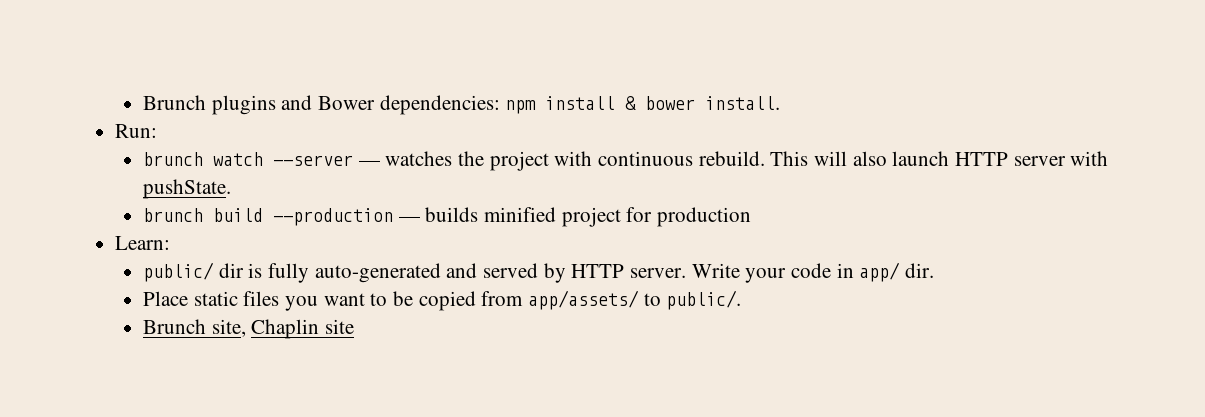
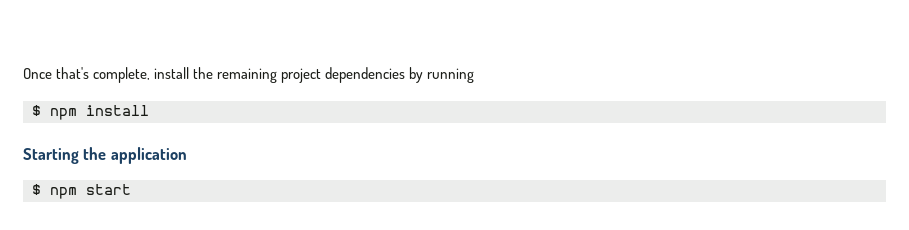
[142,95,781,115] [115,124,158,138] [142,151,1109,171] [142,179,231,199] [142,207,751,227] [115,236,171,250] [142,262,934,283] [142,290,742,311] [142,319,354,339] Brunch plugins and Bower dependencies: npm install & bower install. // Run: // brunch watch --server — watches the project with continuous rebuild. This will also launch HTTP server with pushState. // brunch build --production — builds minified project for production // Learn: // public/ dir is fully auto-generated and served by HTTP server. Write your code in app/ dir. // Place static files you want to be copied from app/assets/ to public/. // Brunch site, Chaplin site -> [23,67,475,83] [32,105,149,120] [23,147,187,164] [32,184,131,199] Once that's complete, install the remaining project dependencies by running // $ npm install // Starting the application // $ npm start

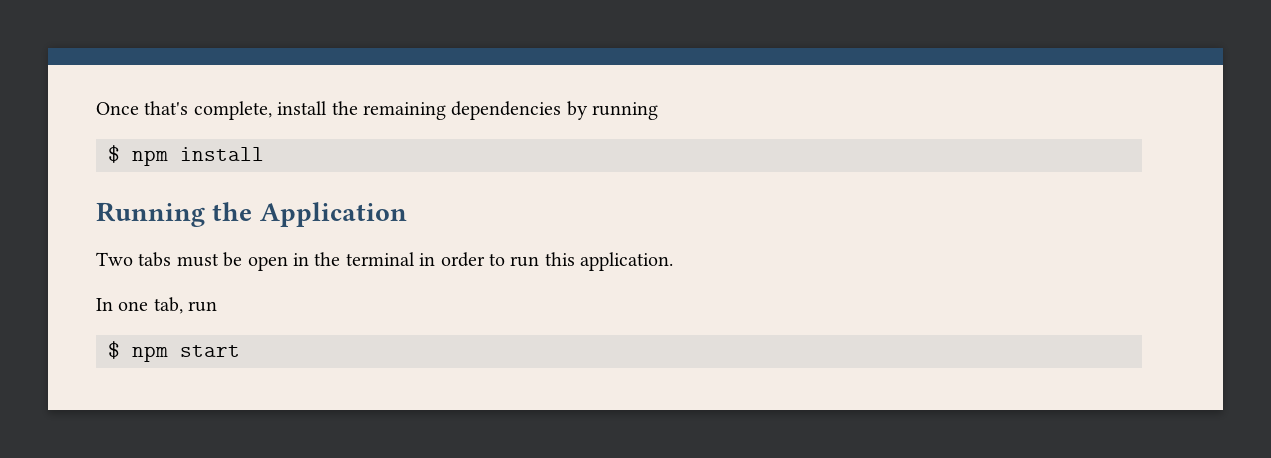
[281,68,322,83] project -> (446, 111) none
[23,147,187,164] Starting the application -> [96,202,407,227] [96,252,674,271] [96,297,218,314] Running the Application // Two tabs must be open in the terminal in order to run this application. // In one tab, run

